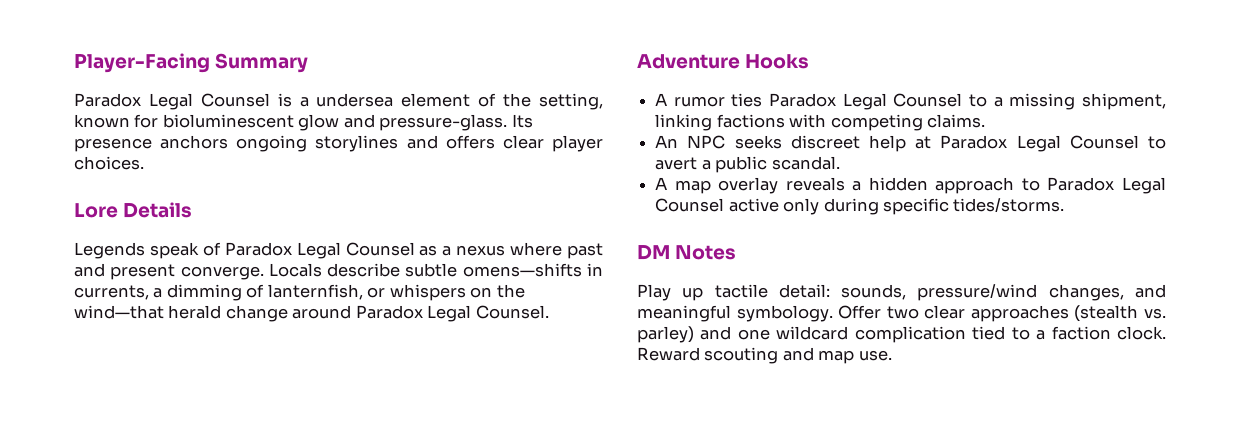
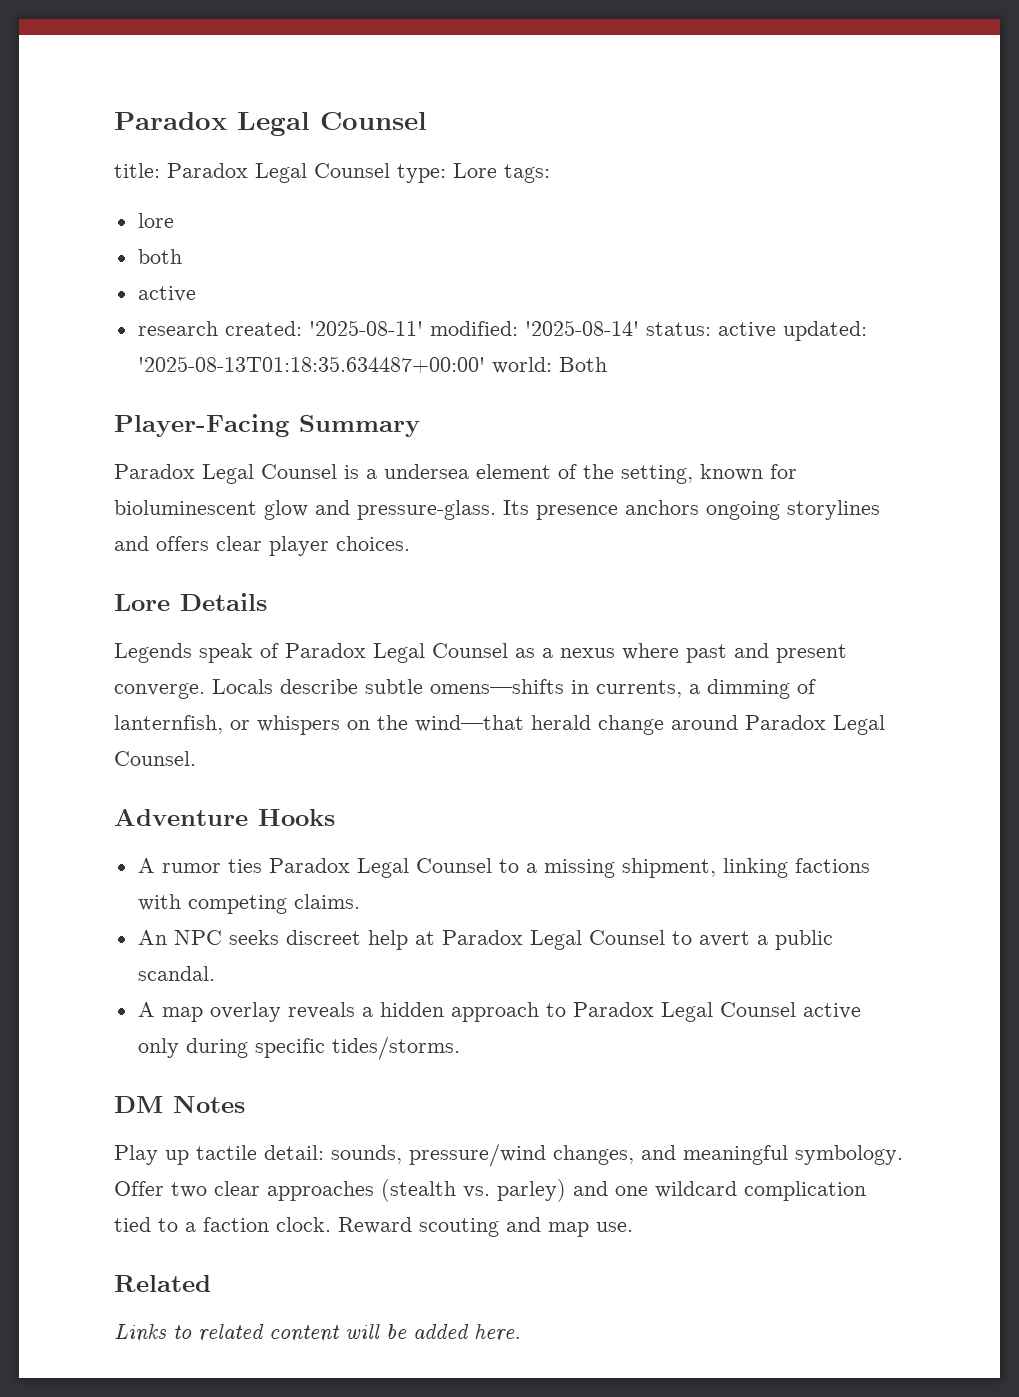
(74, 63) none -> [114,112,427,136] [114,163,550,183] [137,213,174,228] [137,249,182,264] [137,286,196,302] [137,320,867,341] [137,356,607,374] Paradox Legal Counsel // title: Paradox Legal Counsel type: Lore tags: // lore // both // active // research created: '2025-08-11' modified: '2025-08-14' status: active updated: '2025-08-13T01:18:35.634487+00:00' world: Both //
(892, 355) none -> [114,1275,211,1292] [114,1324,521,1342] // Related // Links to related content will be added here.

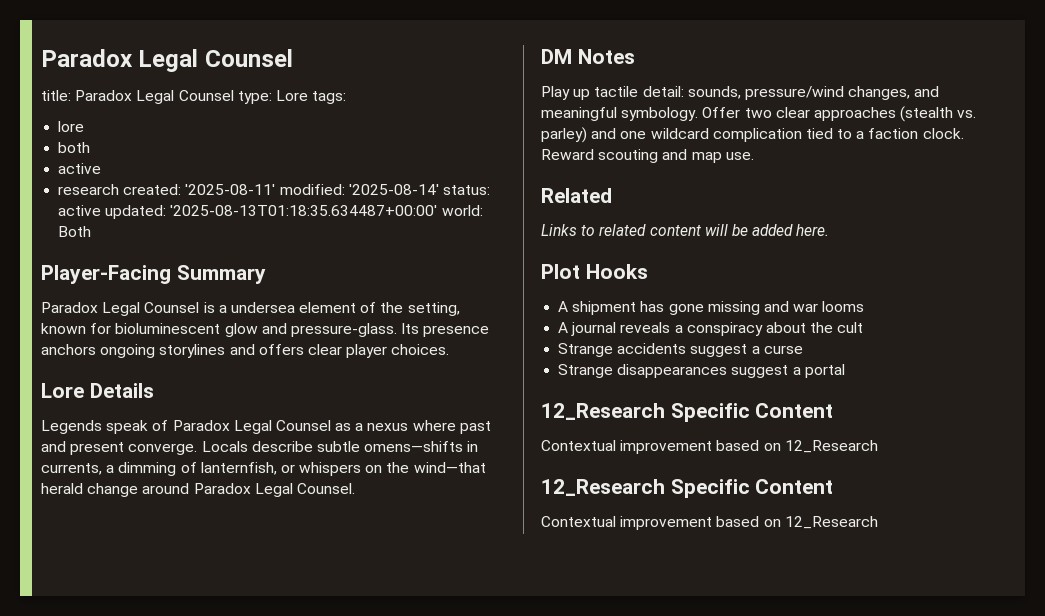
[114,809,335,826] [137,858,870,878] [137,894,360,914] [137,930,833,950] [137,966,215,981] [137,1002,861,1022] [137,1036,460,1060] // Adventure Hooks // A rumor ties Paradox Legal Counsel to a missing shipment, linking factions with competing claims. // An NPC seeks discreet help at Paradox Legal Counsel to avert a public scandal. // A map overlay reveals a hidden approach to Paradox Legal Counsel active only during specific tides/storms. -> (355, 488) none
(521, 1333) none -> [541,264,648,279] [558,301,865,315] [558,322,864,336] [558,343,803,357] [558,364,845,378] [541,403,834,422] [541,440,878,454] [541,479,834,498] [541,516,878,530] // Plot Hooks // A shipment has gone missing and war looms // A journal reveals a conspiracy about the cult // Strange accidents suggest a curse // Strange disappearances suggest a portal // 12_Research Specific Content // Contextual improvement based on 12_Research // 12_Research Specific Content // Contextual improvement based on 12_Research

